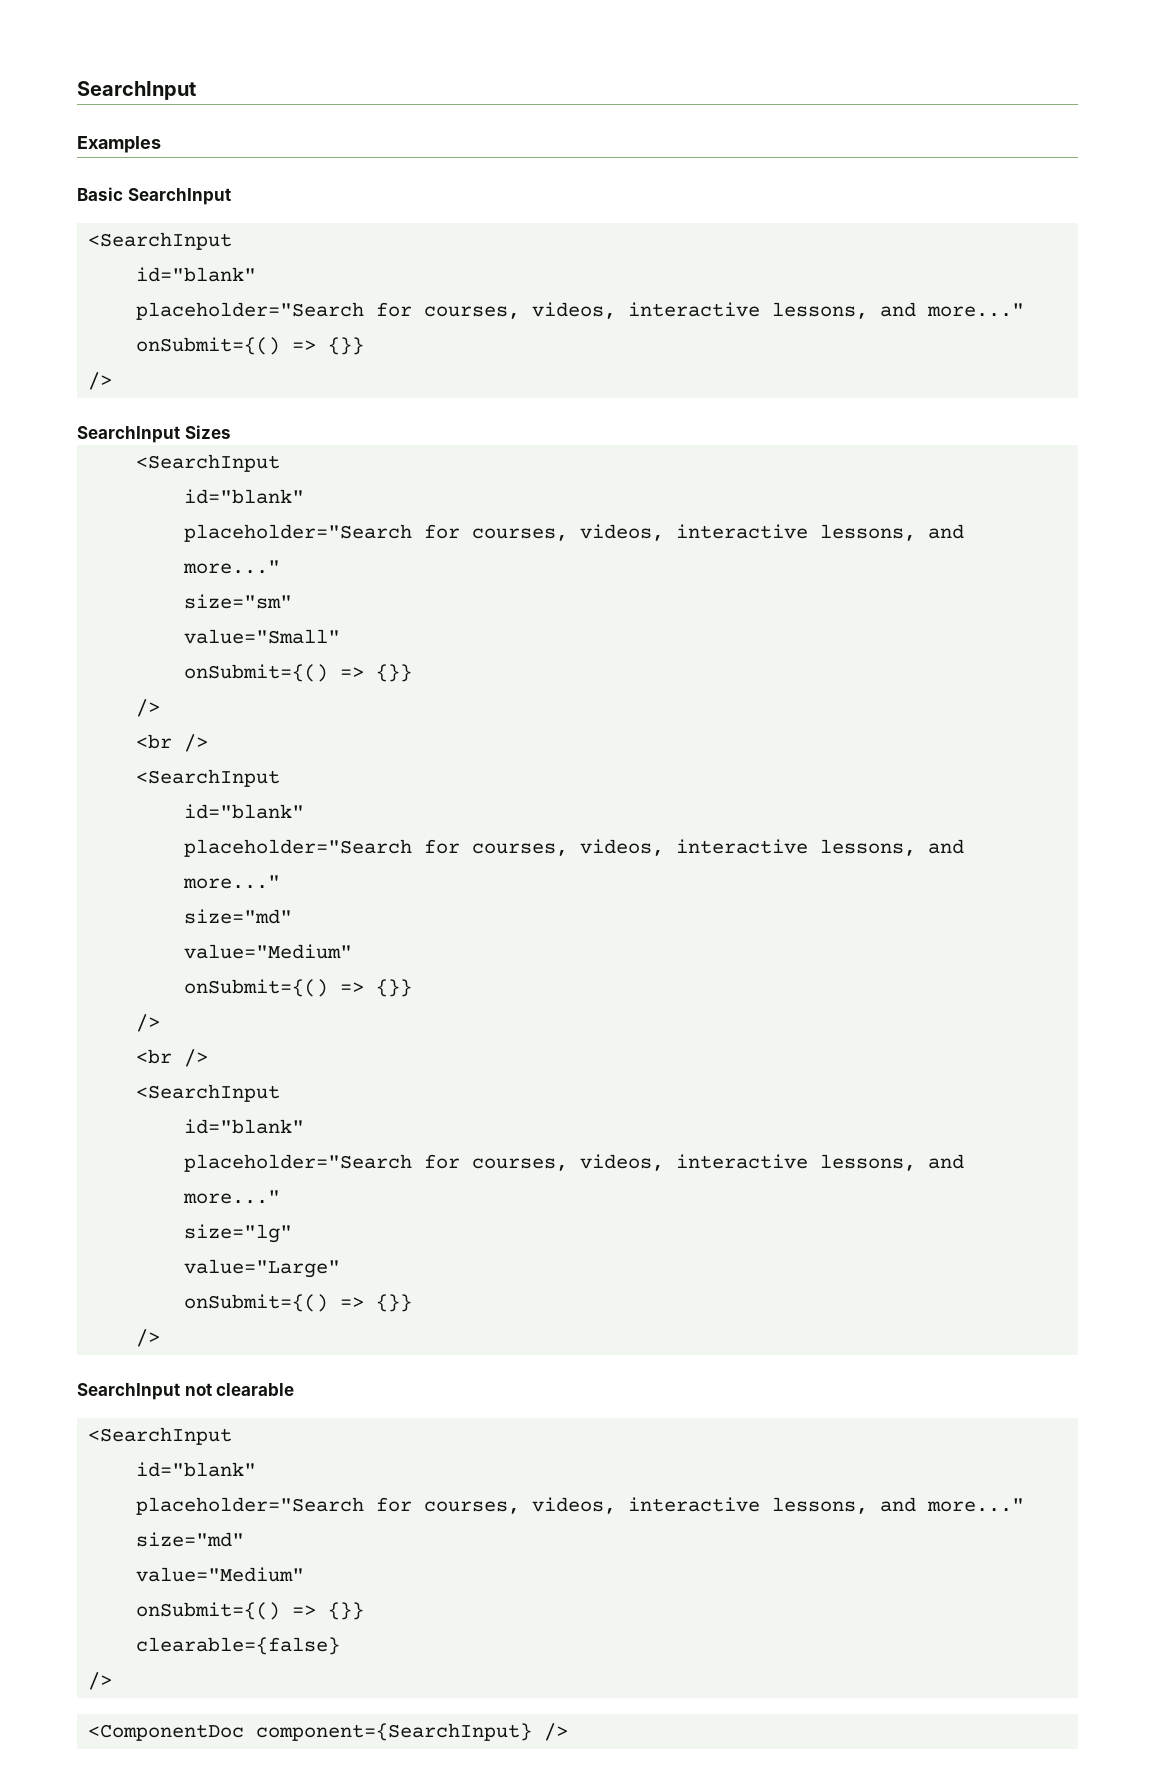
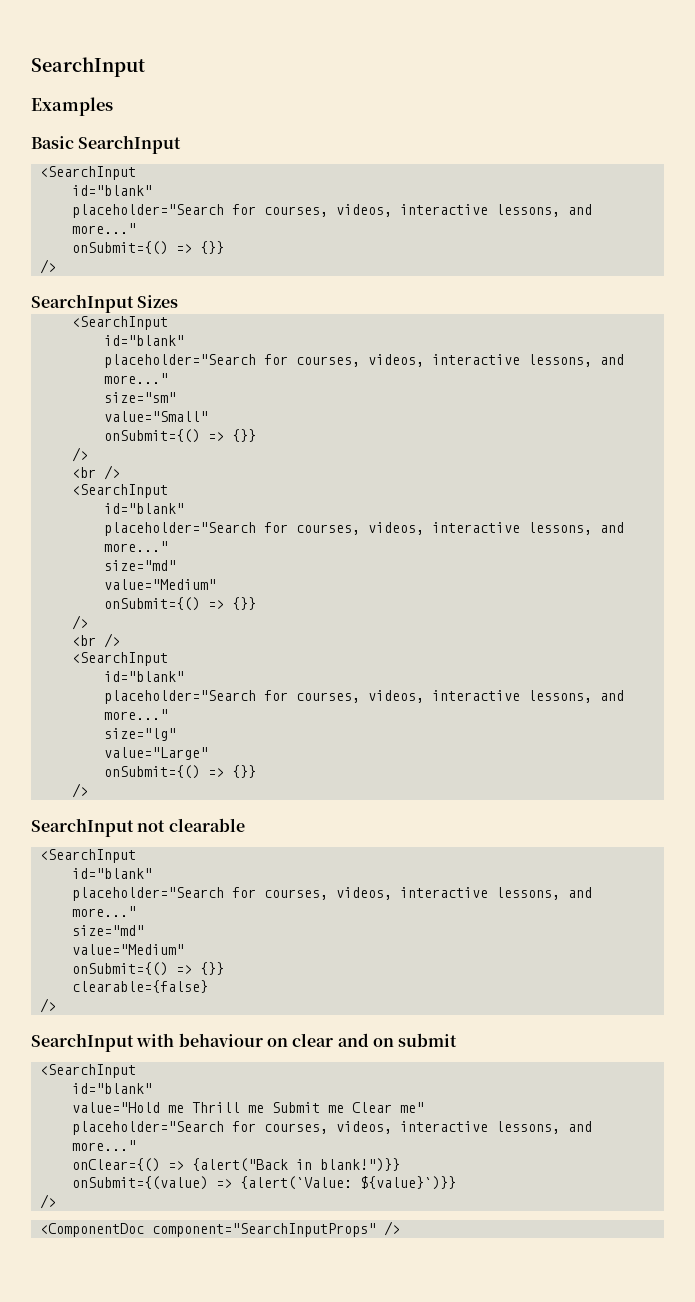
(113, 1681) none -> [31,1033,458,1052] [40,1064,136,1078] [72,1083,152,1094] [72,1102,424,1113] [72,1121,592,1135] [72,1140,136,1151] [72,1158,400,1172] [72,1176,456,1190] [40,1194,56,1209] // SearchInput with behaviour on clear and on submit // <SearchInput // id="blank" // value="Hold me Thrill me Submit me Clear me" // placeholder="Search for courses, videos, interactive lessons, and more..." // onClear={() => {alert("Back in blank!")}} // onSubmit={(value) => {alert(`Value: ${value}`)}} // />
[256,1723,533,1741] component={SearchInput} -> [152,1223,376,1237] component="SearchInputProps"

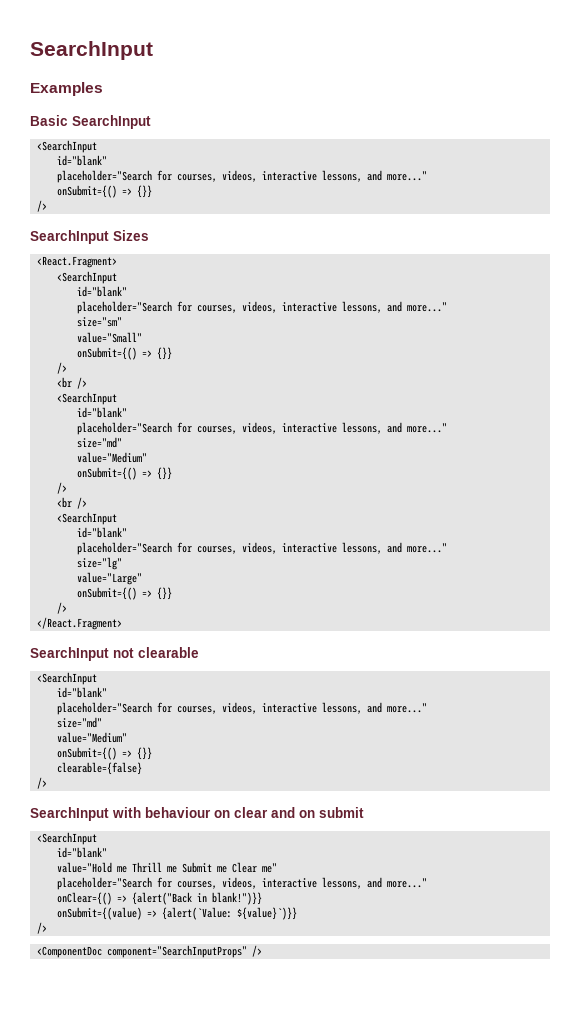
(179, 301) none -> [36,256,117,268] // <React.Fragment>
(88, 790) none -> [36,617,122,630] // </React.Fragment>

